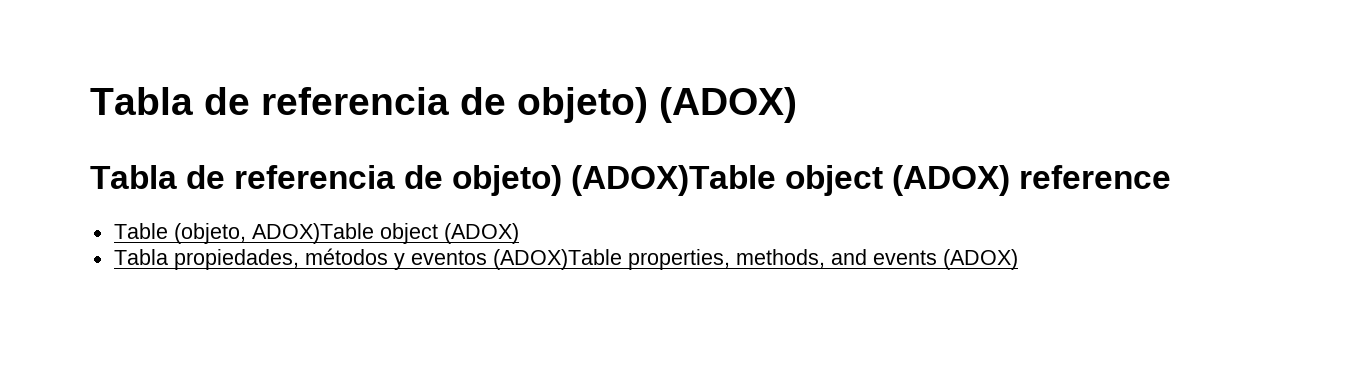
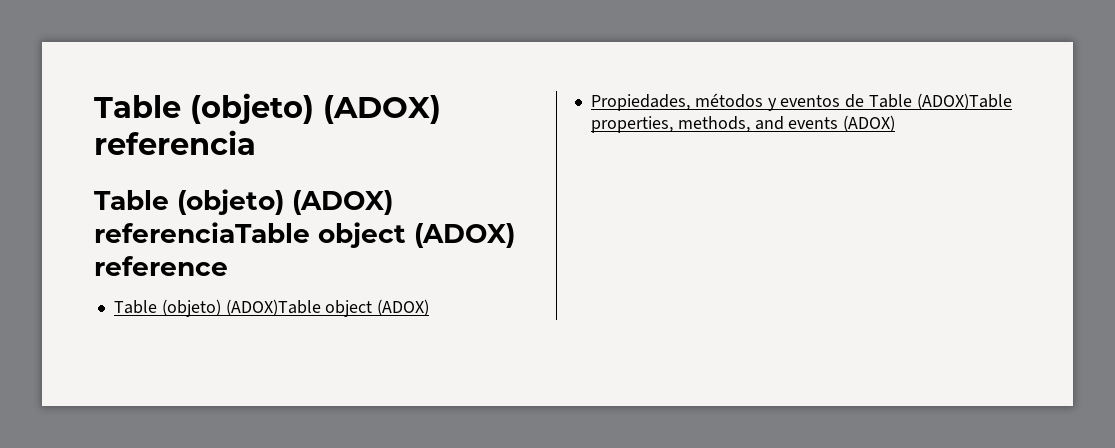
[90,87,797,123] [90,165,777,196] Tabla de referencia de objeto) (ADOX) // Tabla de referencia de objeto) (ADOX)Table -> [94,93,441,124] [94,130,256,155] [94,189,393,215] [94,222,310,243] Table (objeto) (ADOX) referencia // Table (objeto) (ADOX) referenciaTable
[173,223,374,244] (objeto, ADOX)Table -> [161,299,321,317] (objeto) (ADOX)Table
[113,249,299,270] Tabla propiedades, -> [590,94,690,111] Propiedades,
(487, 257) none -> [845,94,913,108] de Table

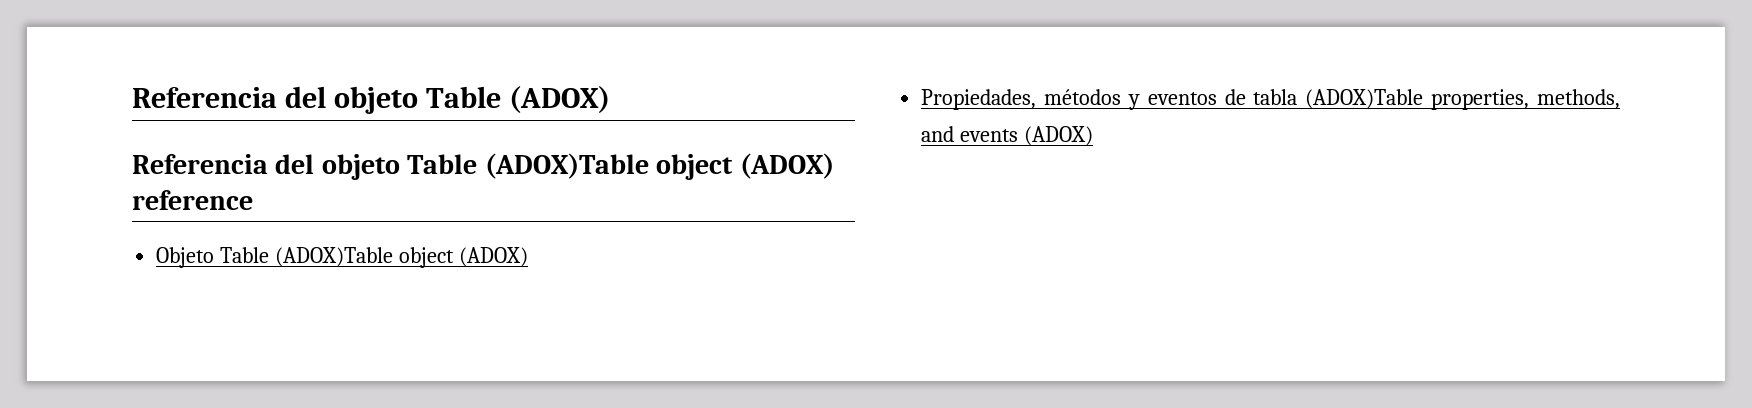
[94,93,441,124] [94,130,256,155] [94,189,393,215] [94,222,310,243] Table (objeto) (ADOX) referencia // Table (objeto) (ADOX) referenciaTable -> [132,86,611,114] [132,153,649,180] Referencia del objeto Table (ADOX) // Referencia del objeto Table (ADOX)Table
[113,299,221,317] Table (objeto) -> [156,247,270,268] Objeto Table
[869,94,913,108] Table -> [1253,89,1298,105] tabla

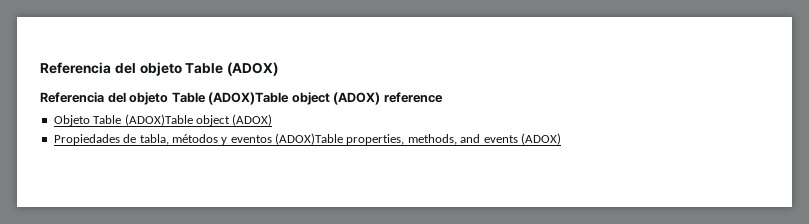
[921,89,1037,110] Propiedades, -> [53,134,169,145] Propiedades de tabla,
[1224,89,1298,105] de tabla -> (272, 139) none

